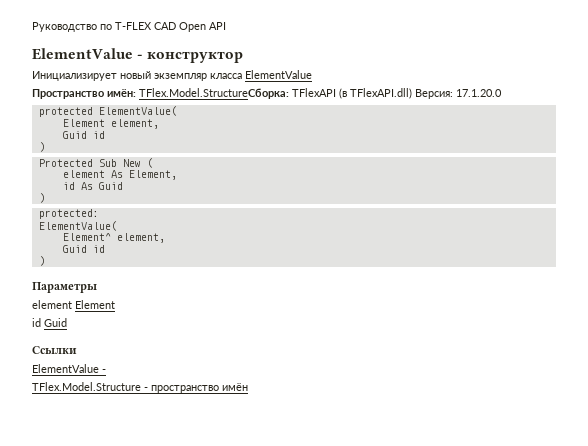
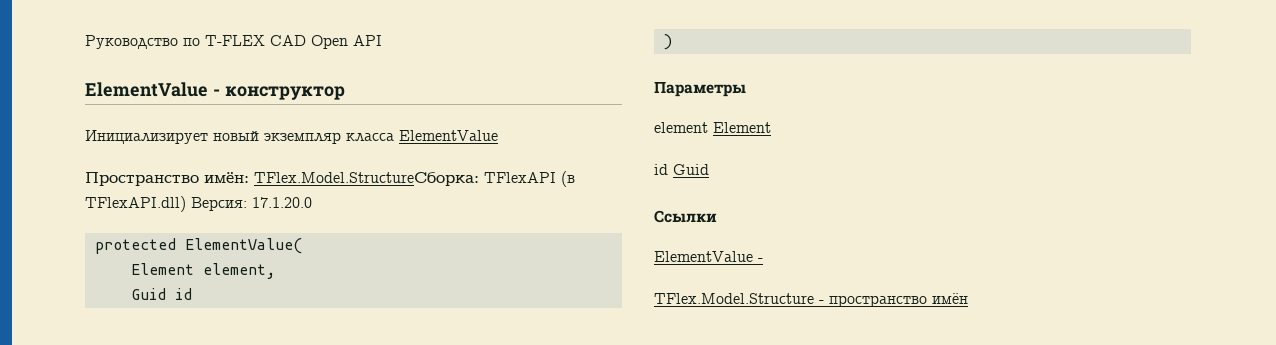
[38,158,153,168] [62,170,177,180] [62,182,123,190] [38,193,45,203] [38,209,99,219] [38,221,117,231] [62,233,165,243] [62,245,105,253] [38,256,45,266] // Protected Sub New ( // element As Element, // id As Guid // ) // protected: // ElementValue( // Element^ element, // Guid id // ) -> (672, 42) none

